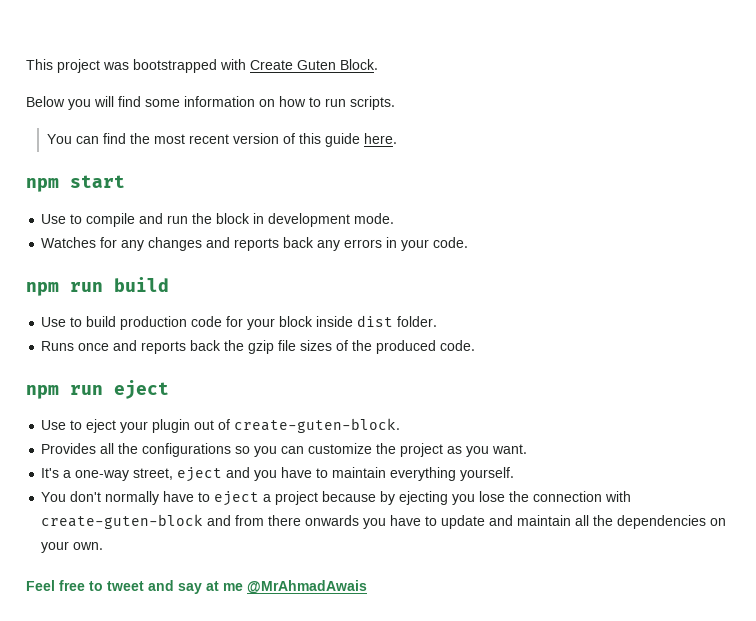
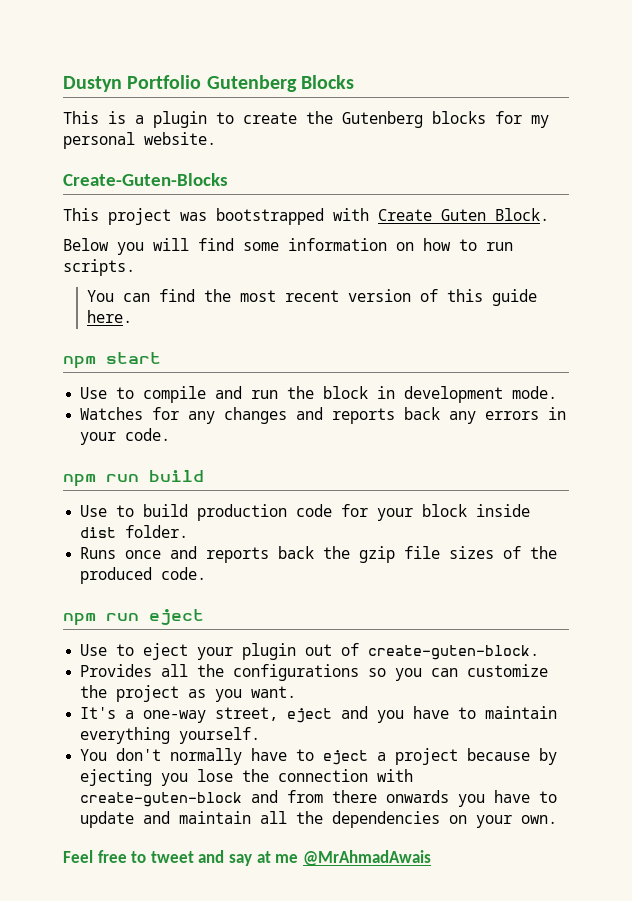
(26, 64) none -> [63,75,355,92] [63,111,549,128] [63,132,216,149] [63,173,228,186] Dustyn Portfolio Gutenberg Blocks // This is a plugin to create the Gutenberg blocks for my personal website. // Create-Guten-Blocks //

